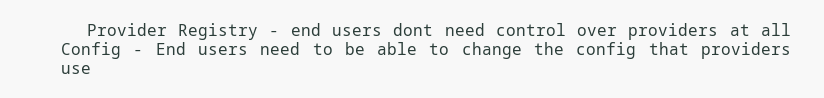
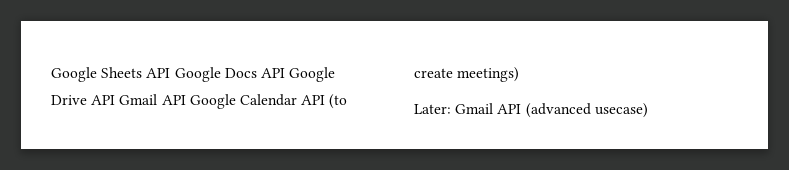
[86,23,791,40] [61,42,791,59] [61,65,91,74] Provider Registry - end users dont need control over providers at all Config - End users need to be able to change the config that providers use -> [51,67,336,82] [51,94,348,109] [414,67,520,82] [414,103,648,118] Google Sheets API Google Docs API Google Drive API Gmail API Google Calendar API (to create meetings) // Later: Gmail API (advanced usecase)

